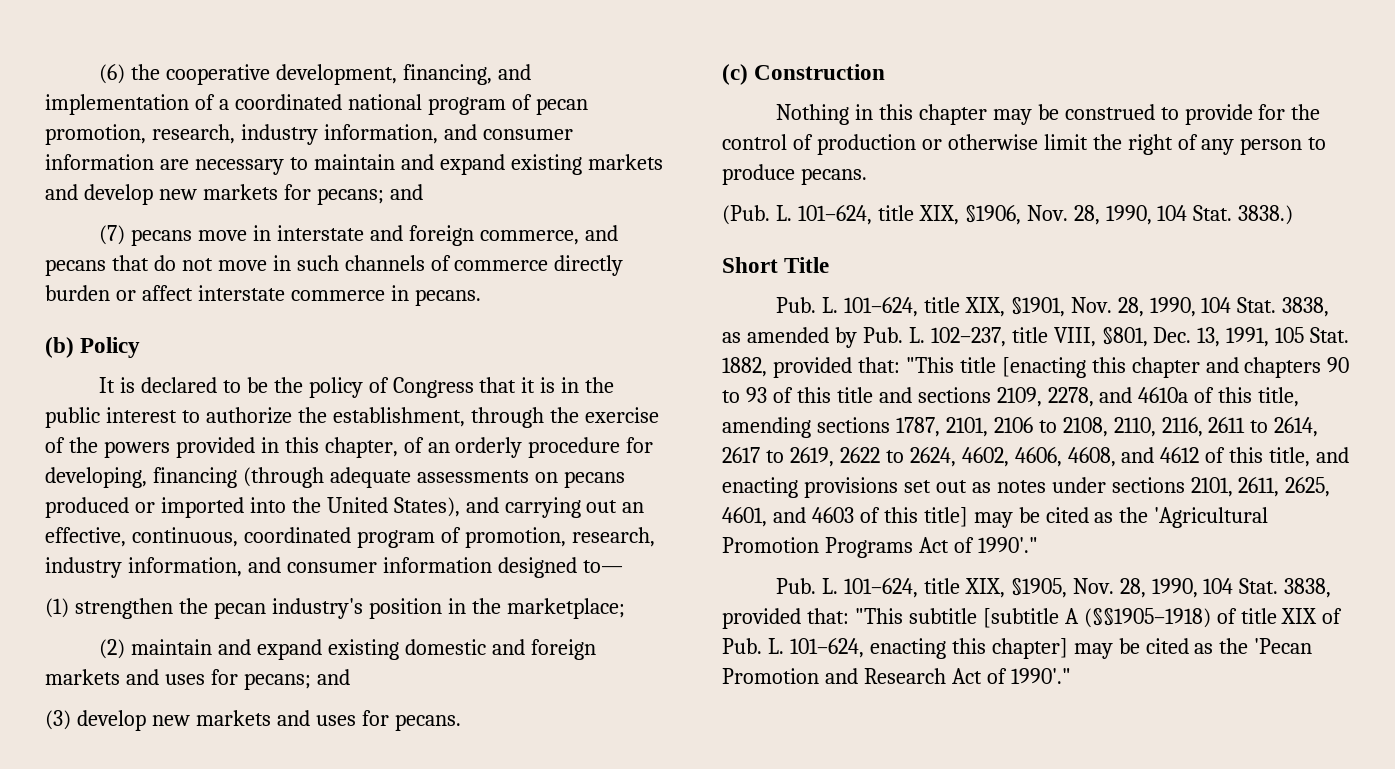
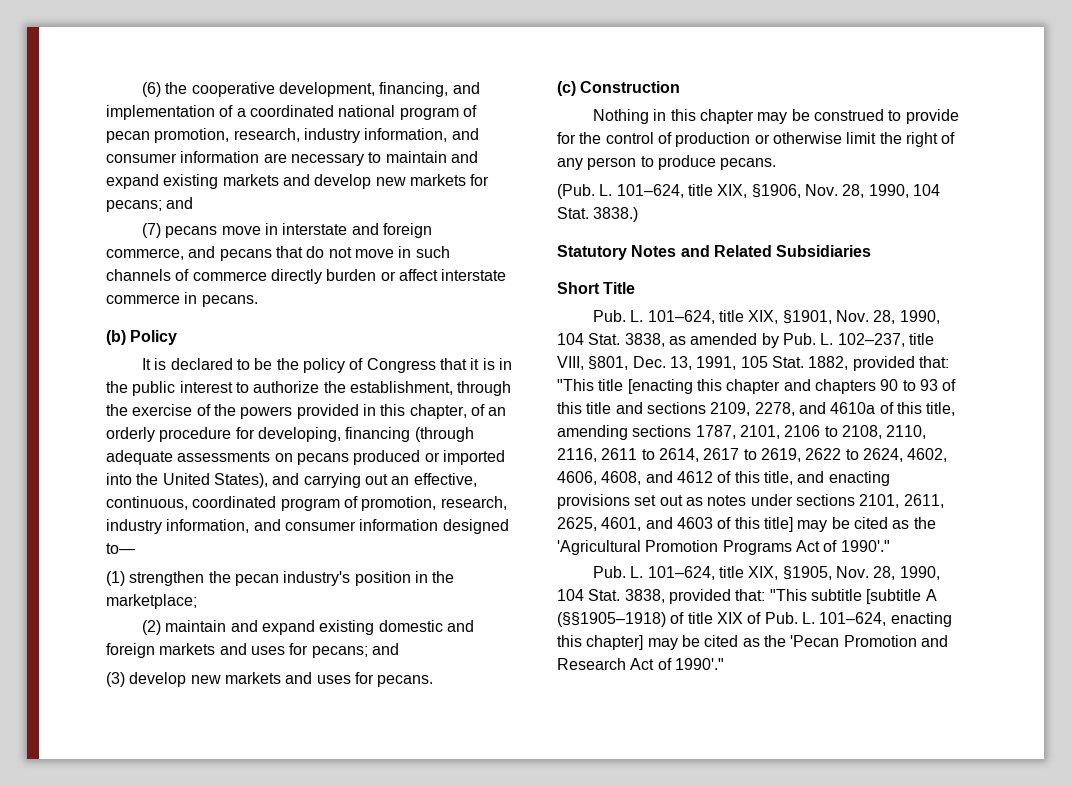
(1294, 215) none -> [557,245,872,260] // Statutory Notes and Related Subsidiaries

